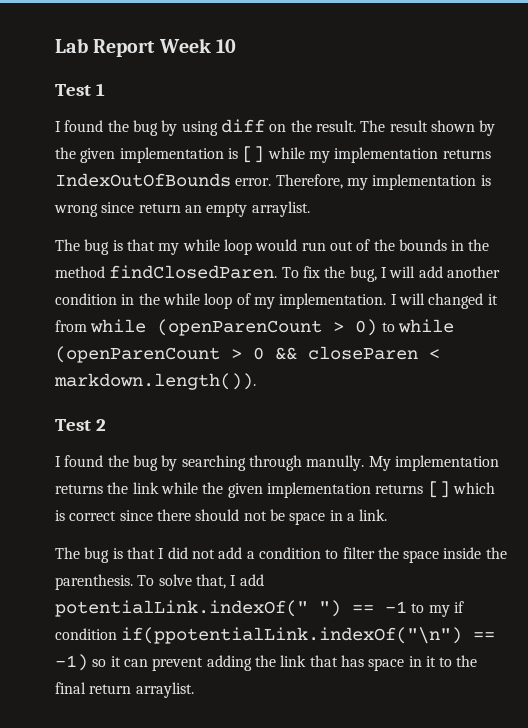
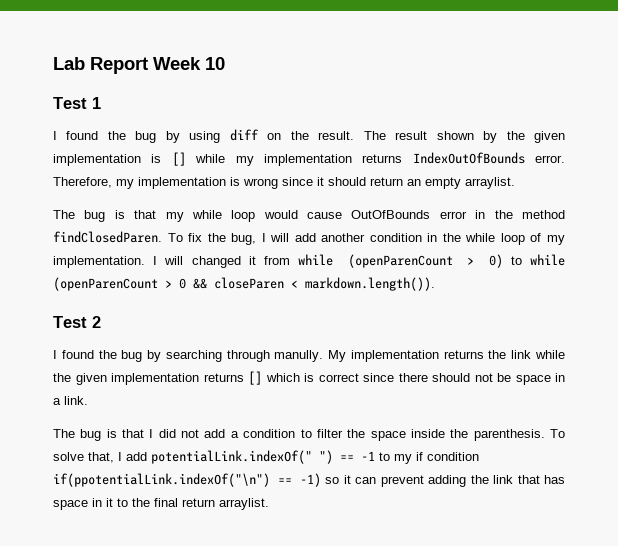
(135, 207) none -> [317,177,366,186] it should
[301,239,447,251] run out of the bounds -> [307,210,467,219] cause OutOfBounds error

